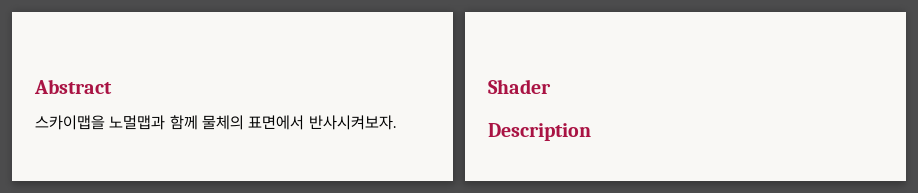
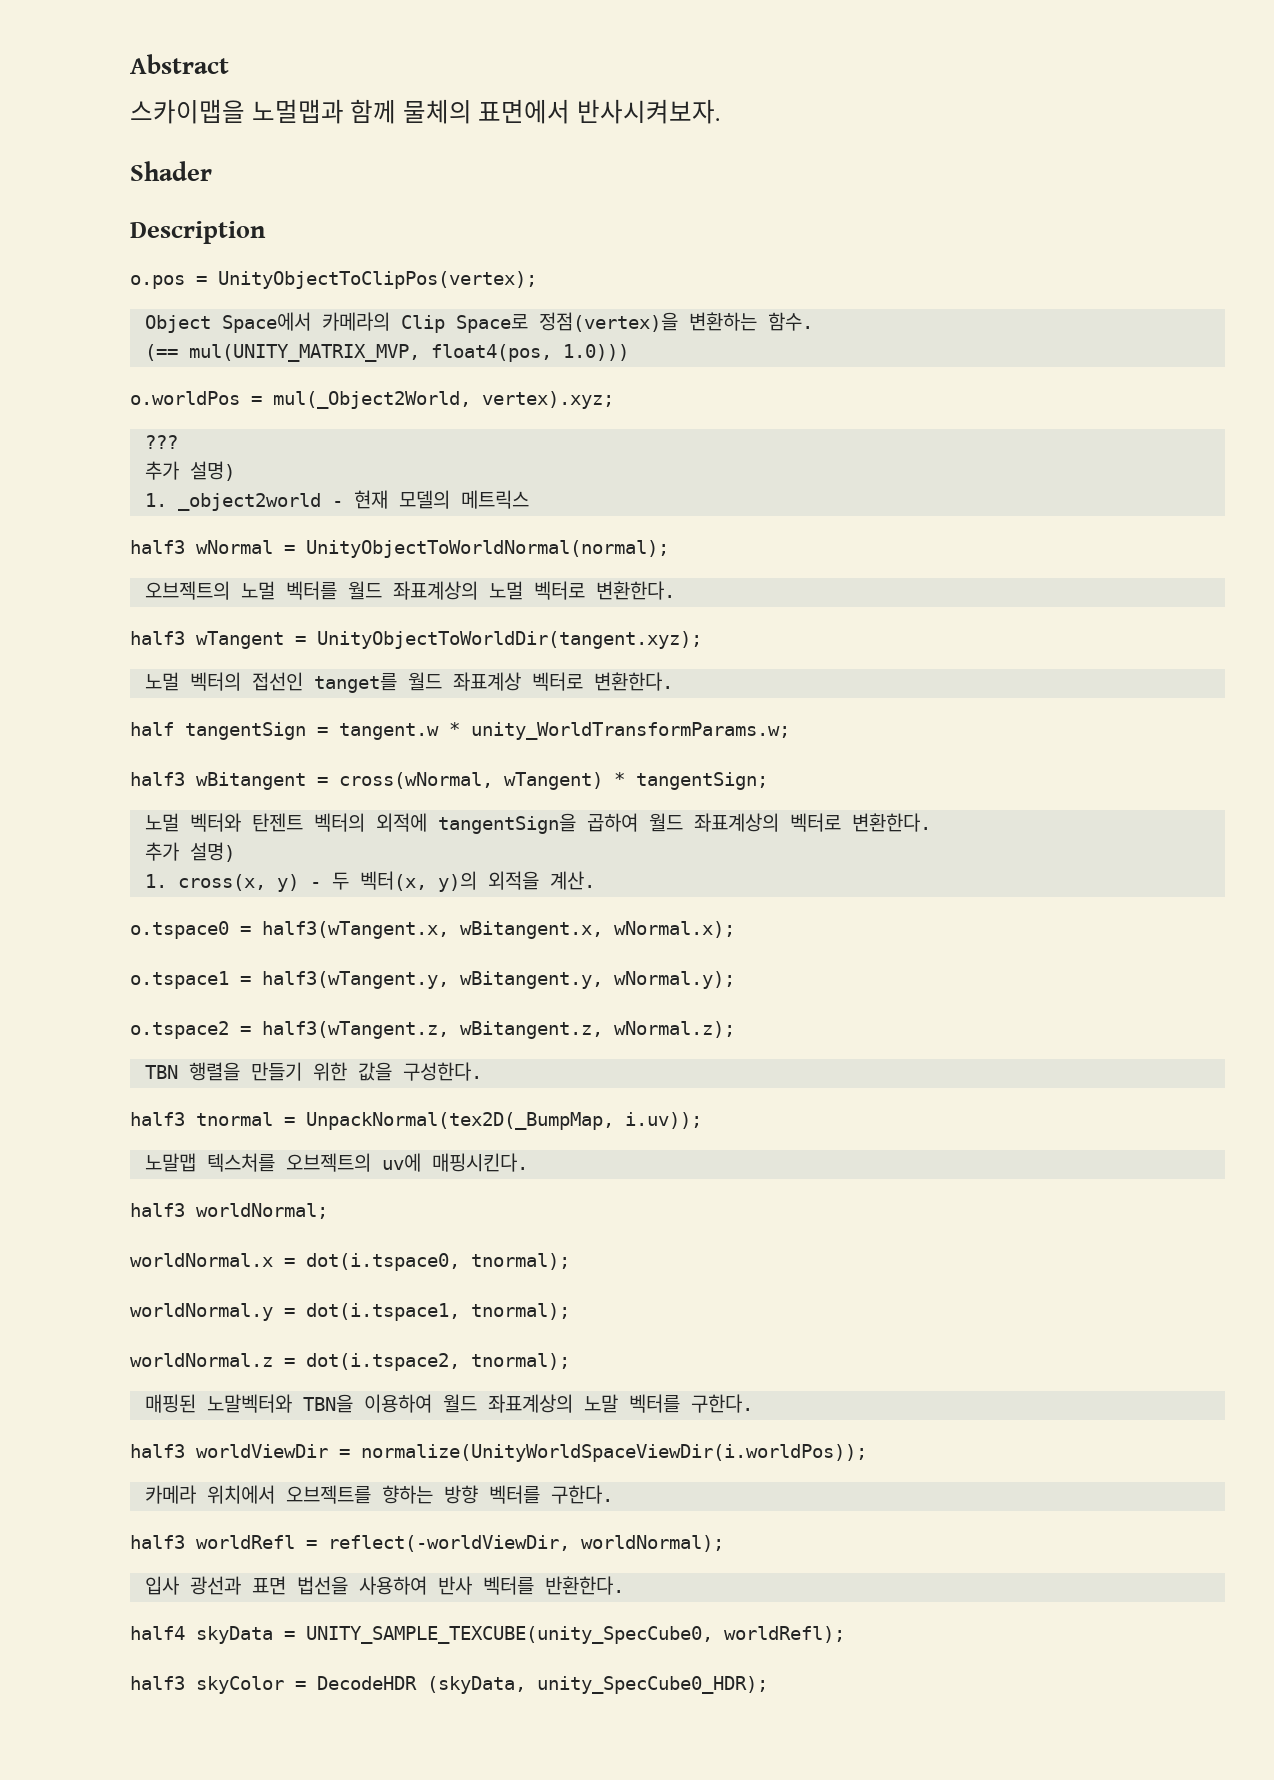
(591, 132) none -> [130,271,537,289] [144,312,813,333] [144,344,629,362] [130,391,614,409] [144,435,178,449] [144,461,235,481] [144,490,529,511] [130,540,669,558] [144,581,675,600] [130,631,702,649] [144,672,673,693] [130,722,790,740] [130,772,768,790] [144,813,931,834] [144,842,235,862] [144,871,595,892] [130,921,735,939] [130,971,735,989] [130,1021,735,1039] [144,1062,482,1081] [130,1112,702,1130] [144,1153,528,1172] [130,1203,328,1219] [130,1253,570,1271] [130,1303,570,1321] [130,1353,570,1371] [144,1394,753,1413] [130,1444,867,1462] [144,1485,613,1504] [130,1535,724,1552] [144,1576,624,1595] [130,1626,845,1644] [130,1676,768,1694] // o.pos = UnityObjectToClipPos(vertex); // Object Space에서 카메라의 Clip Space로 정점(vertex)을 변환하는 함수. // (== mul(UNITY_MATRIX_MVP, float4(pos, 1.0))) // o.worldPos = mul(_Object2World, vertex).xyz; // ??? // 추가 설명) // 1. _object2world - 현재 모델의 메트릭스 // half3 wNormal = UnityObjectToWorldNormal(normal); // 오브젝트의 노멀 벡터를 월드 좌표계상의 노멀 벡터로 변환한다. // half3 wTangent = UnityObjectToWorldDir(tangent.xyz); // 노멀 벡터의 접선인 tanget를 월드 좌표계상 벡터로 변환한다. // half tangentSign = tangent.w * unity_WorldTransformParams.w; // half3 wBitangent = cross(wNormal, wTangent) * tangentSign; // 노멀 벡터와 탄젠트 벡터의 외적에 tangentSign을 곱하여 월드 좌표계상의 벡터로 변환한다. // 추가 설명) // 1. cross(x, y) - 두 벡터(x, y)의 외적을 계산. // o.tspace0 = half3(wTangent.x, wBitangent.x, wNormal.x); // o.tspace1 = half3(wTangent.y, wBitangent.y, wNormal.y); // o.tspace2 = half3(wTangent.z, wBitangent.z, wNormal.z); // TBN 행렬을 만들기 위한 값을 구성한다. // half3 tnormal = UnpackNormal(tex2D(_BumpMap, i.uv)); // 노말맵 텍스처를 오브젝트의 uv에 매핑시킨다. // half3 worldNormal; // worldNormal.x = dot(i.tspace0, tnormal); // worldNormal.y = dot(i.tspace1, tnormal); // worldNormal.z = dot(i.tspace2, tnormal); // 매핑된 노말벡터와 TBN을 이용하여 월드 좌표계상의 노말 벡터를 구한다. // half3 worldViewDir = normalize(UnityWorldSpaceViewDir(i.worldPos)); // 카메라 위치에서 오브젝트를 향하는 방향 벡터를 구한다. // half3 worldRefl = reflect(-worldViewDir, worldNormal); // 입사 광선과 표면 법선을 사용하여 반사 벡터를 반환한다. // half4 skyData = UNITY_SAMPLE_TEXCUBE(unity_SpecCube0, worldRefl); // half3 skyColor = DecodeHDR (skyData, unity_SpecCube0_HDR);

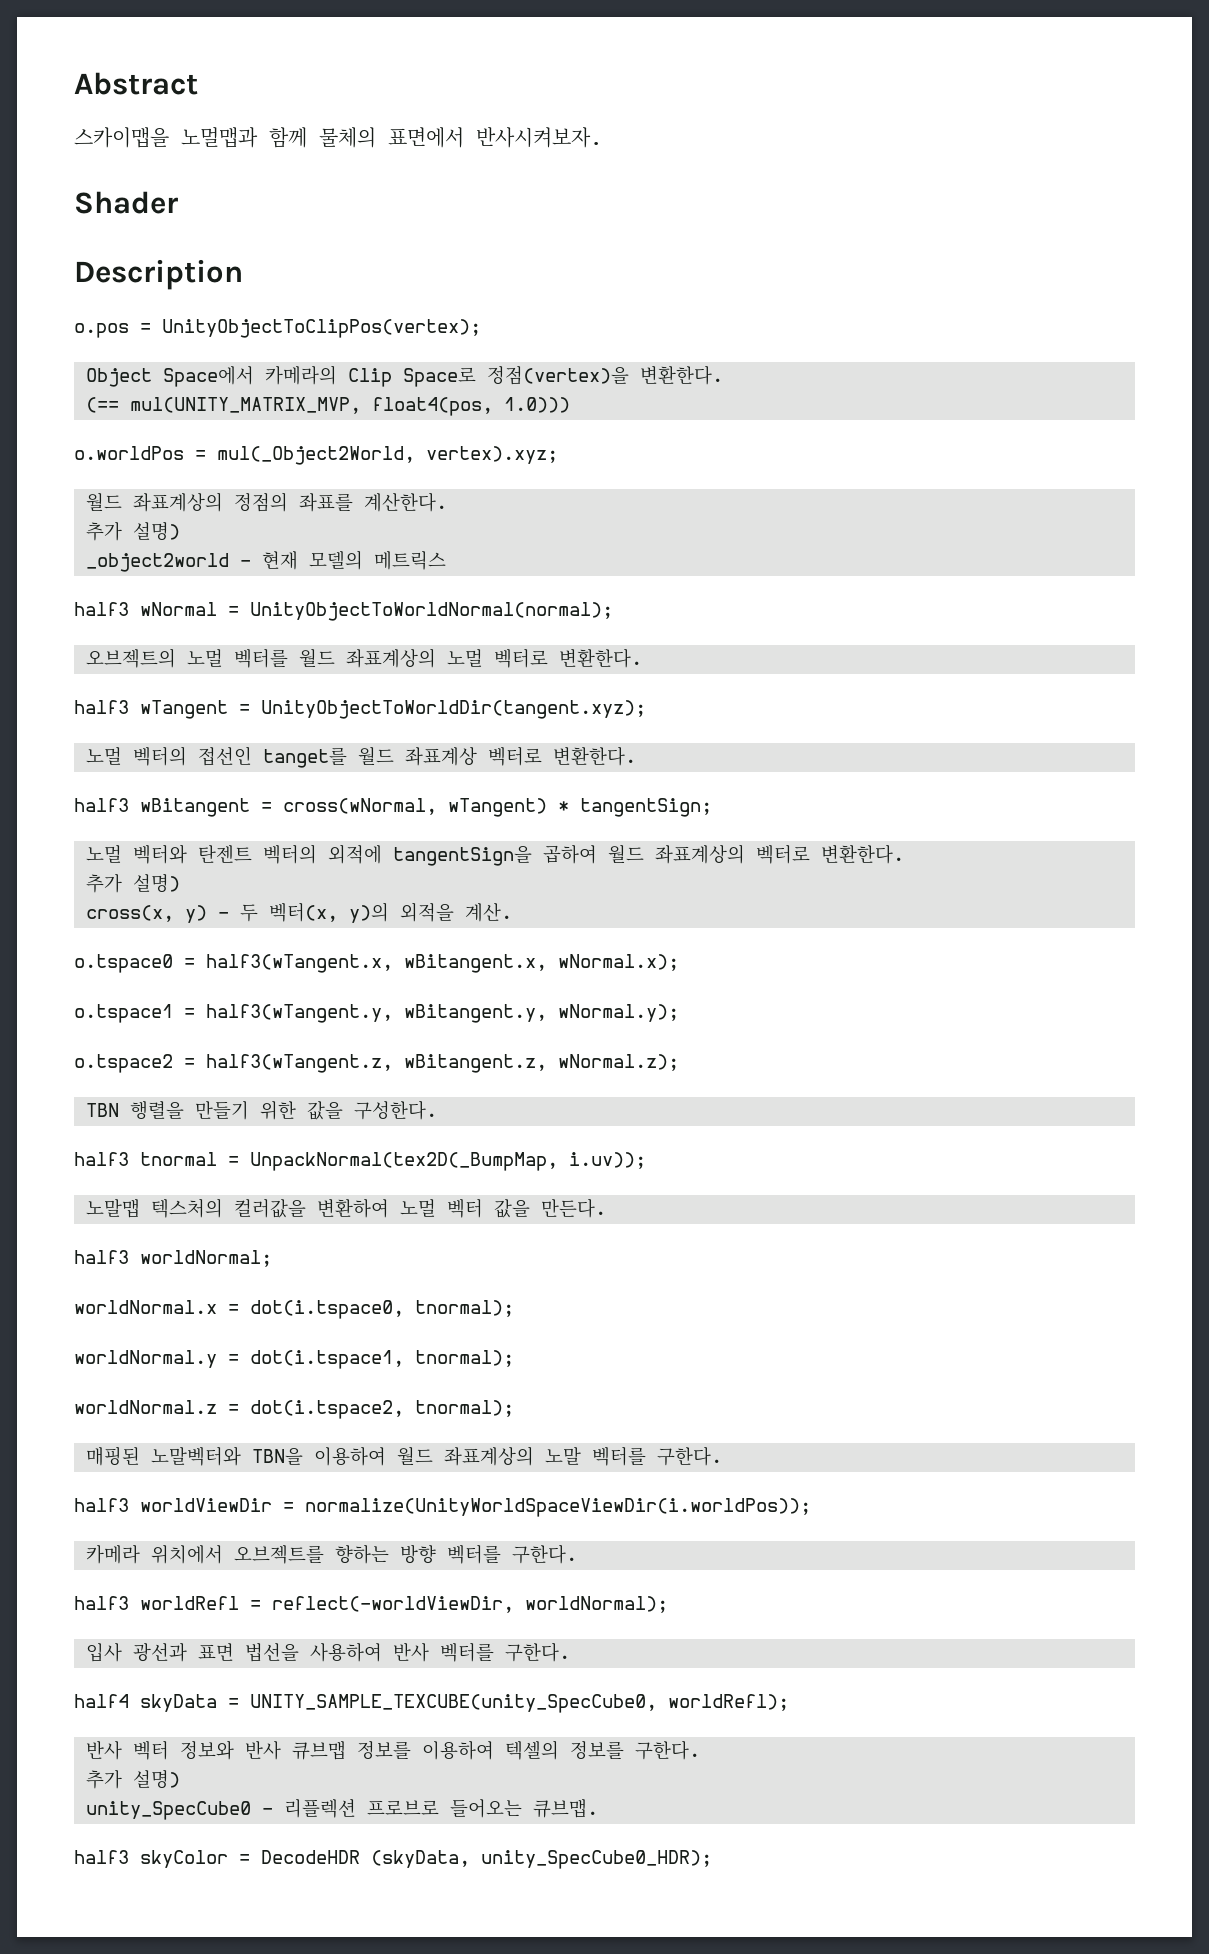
[688,312,813,331] 변환하는 함수. -> [640,365,723,385] 변환한다.
[144,435,178,449] [144,461,235,481] [144,493,167,507] ??? // 추가 설명) // 1. -> [86,492,447,512] [86,521,180,541] 월드 좌표계상의 정점의 좌표를 계산한다. // 추가 설명) //
[130,722,790,740] // half tangentSign = tangent.w * unity_WorldTransformParams.w; -> (636, 756) none
[144,874,167,888] 1. -> (180, 883) none
[206,1153,528,1172] 텍스처를 오브젝트의 uv에 매핑시킨다. -> [151,1198,606,1218] 텍스처의 컬러값을 변환하여 노멀 벡터 값을 만든다.
[544,1576,624,1595] 반환한다. -> [505,1642,570,1662] 구한다.
(845, 1634) none -> [86,1740,700,1760] [86,1769,180,1789] [86,1799,598,1820] // 반사 벡터 정보와 반사 큐브맵 정보를 이용하여 텍셀의 정보를 구한다. // 추가 설명) // unity_SpecCube0 - 리플렉션 프로브로 들어오는 큐브맵.

